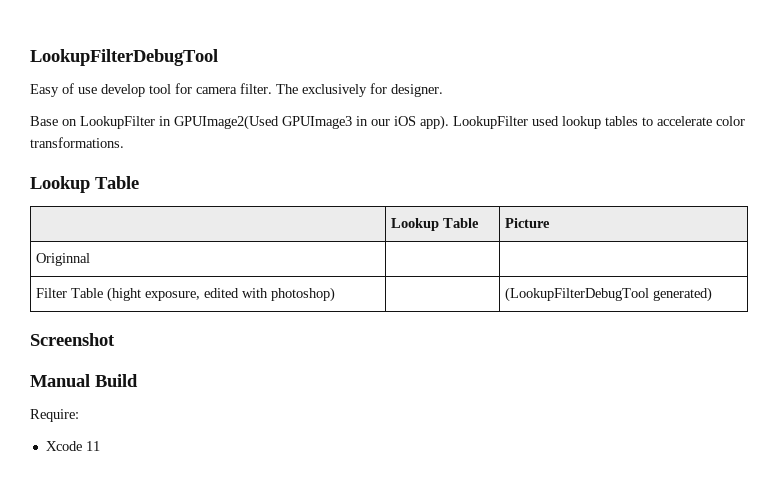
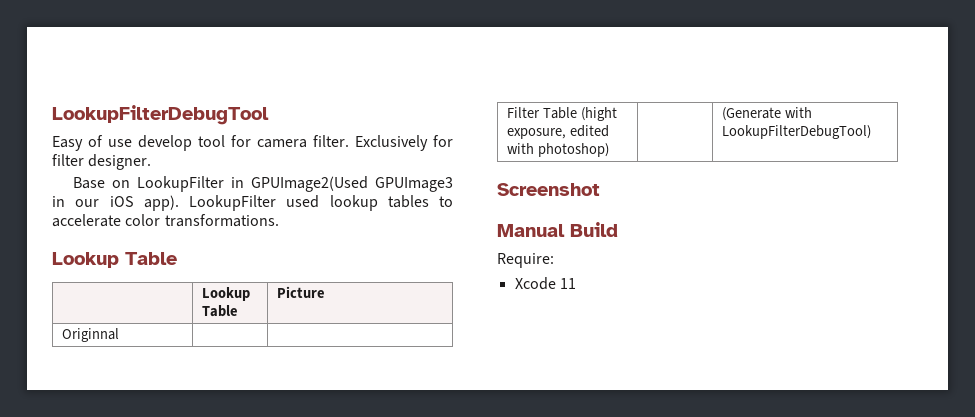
[276,83,387,97] The exclusively for -> [355,135,453,151] [52,154,84,166] Exclusively for filter
[505,287,713,302] (LookupFilterDebugTool generated) -> [722,107,813,121] [722,125,872,139] (Generate with LookupFilterDebugTool)

